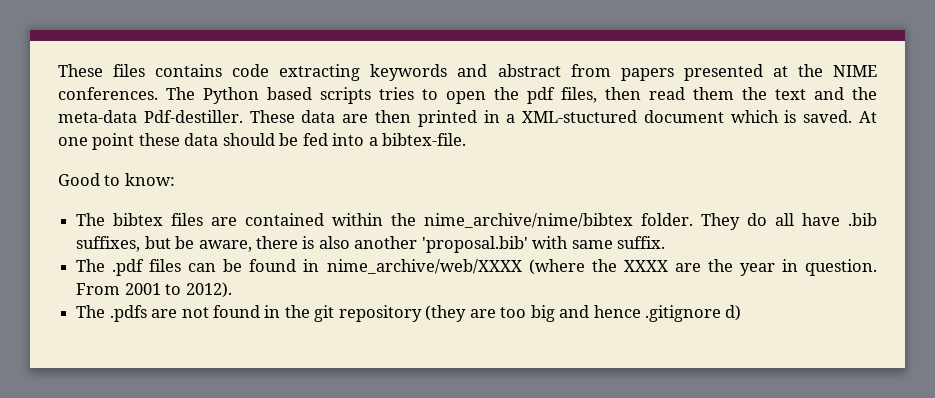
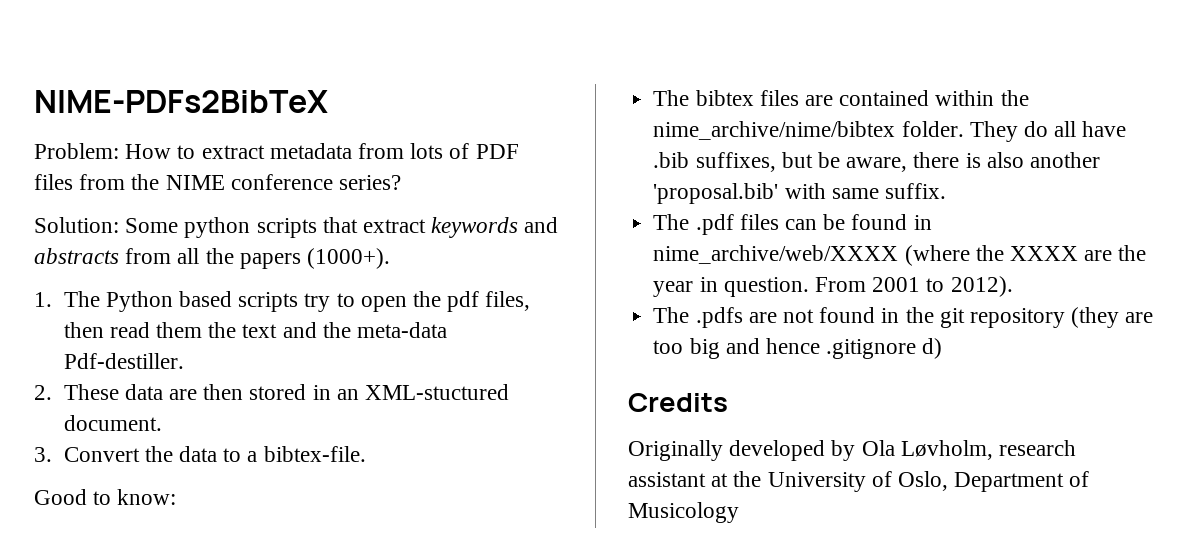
[58,64,878,81] [58,87,158,100] These files contains code extracting keywords and abstract from papers presented at the NIME conferences. -> [34,90,328,113] [34,143,519,159] [34,174,402,190] [34,217,559,238] [34,248,391,269] [34,292,52,307] NIME-PDFs2BibTeX // Problem: How to extract metadata from lots of PDF files from the NIME conference series? // Solution: Some python scripts that extract keywords and abstracts from all the papers (1000+). // 1.
[379,87,414,100] tries -> [304,293,331,312] try
(243, 116) none -> [34,385,52,400] // 2.
[417,110,878,127] [58,133,365,150] printed in a XML-stuctured document which is saved. At one point these data should be fed into -> [249,384,509,400] [63,415,162,431] [34,446,242,462] stored in an XML-stuctured document. // 3. Convert the data to
(742, 313) none -> [628,393,728,412] [628,440,1077,461] [628,471,1090,492] [628,502,739,523] // Credits // Originally developed by Ola Løvholm, research assistant at the University of Oslo, Department of Musicology

